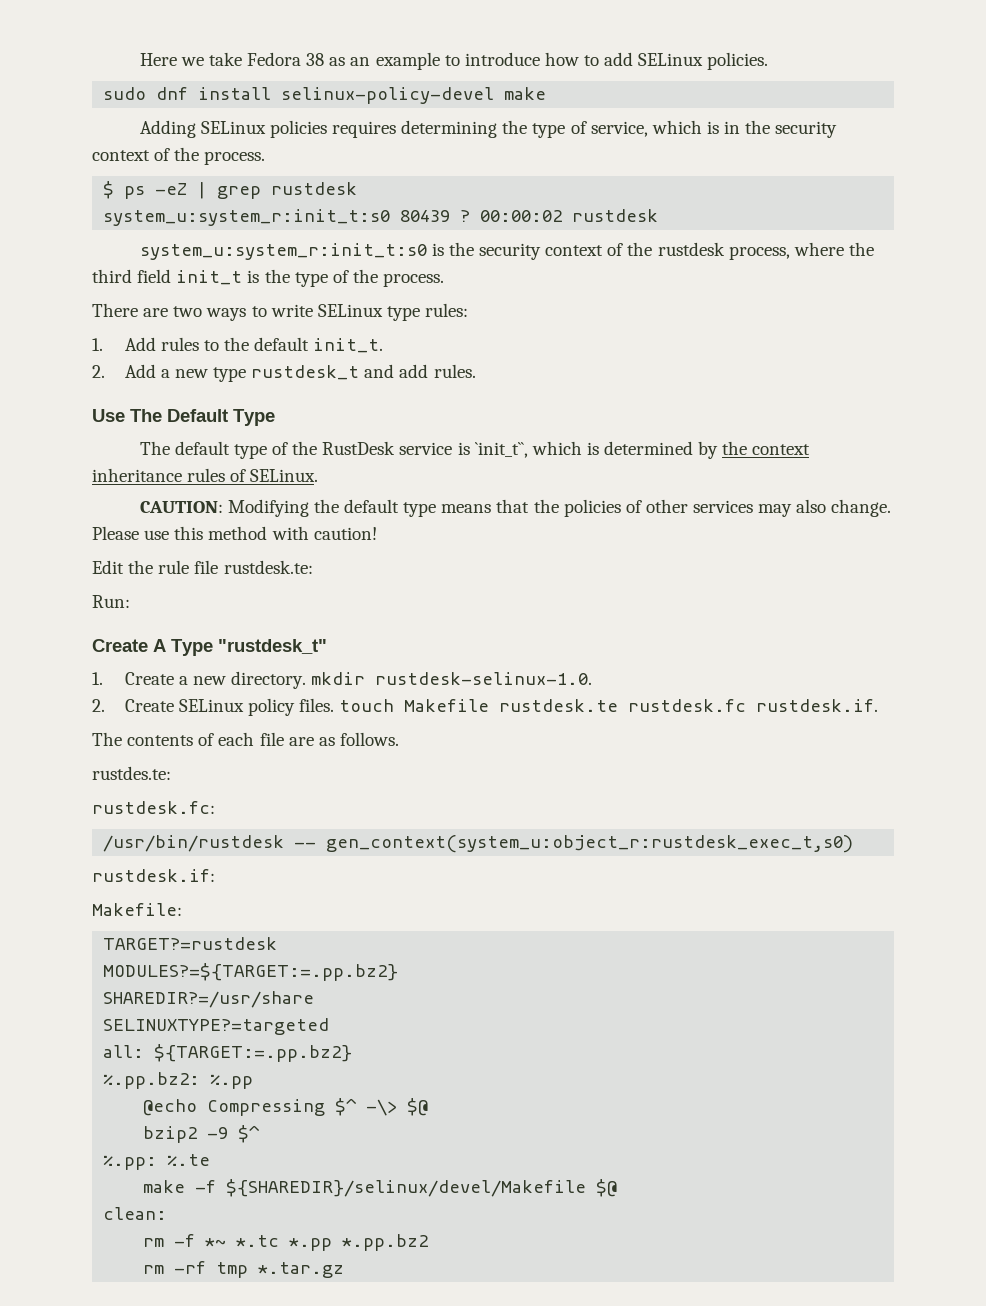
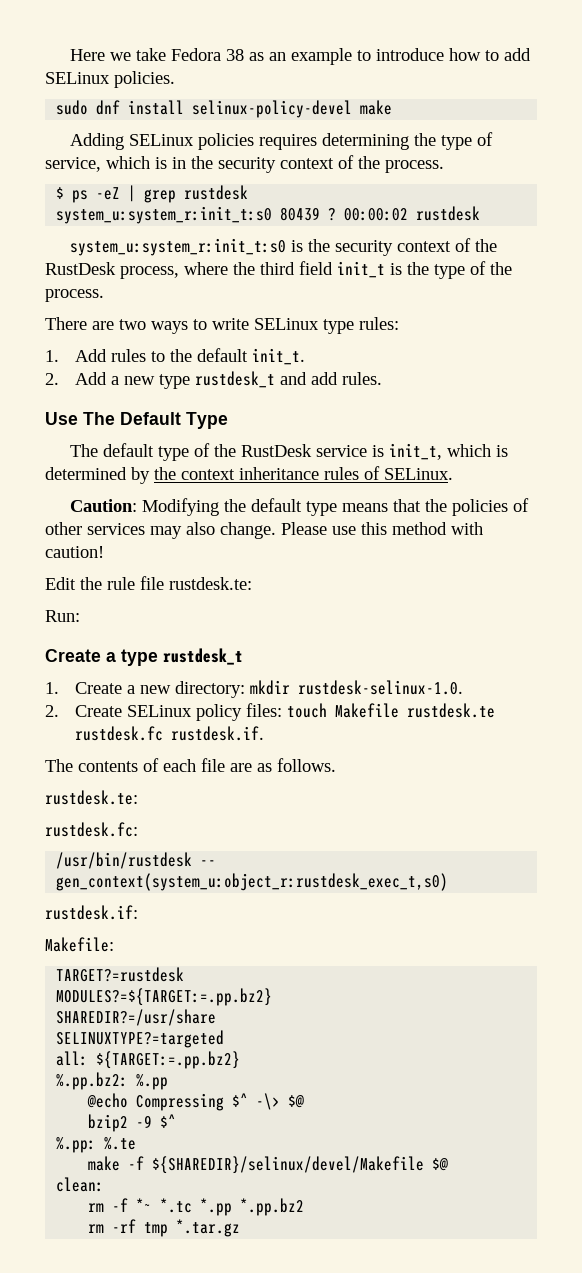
[657,242,725,256] rustdesk -> [45,262,116,275] RustDesk
[474,442,528,458] `init_t``, -> [389,443,443,460] init_t,
[139,501,223,513] CAUTION: -> [70,499,138,512] Caution:
[153,639,327,656] A Type "rustdesk_t" -> [106,648,243,666] a type rustdesk_t
[230,671,306,689] directory. -> [175,681,246,698] directory:
[298,698,334,712] files. -> [246,703,283,717] files:
[92,766,171,780] rustdes.te: -> [45,790,138,805] rustdesk.te:

